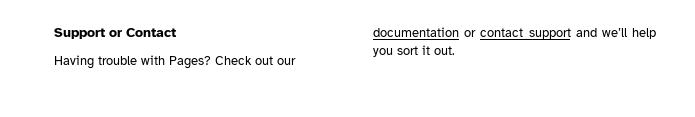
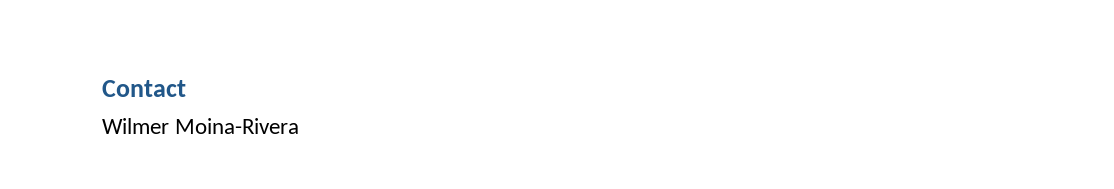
[54,28,122,39] Support or -> (102, 88) none
[54,55,296,69] [373,27,656,39] [373,45,455,57] Having trouble with Pages? Check out our documentation or contact support and we’ll help you sort it out. -> [102,118,300,134] Wilmer Moina-Rivera

